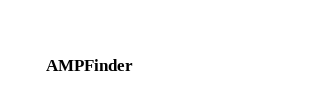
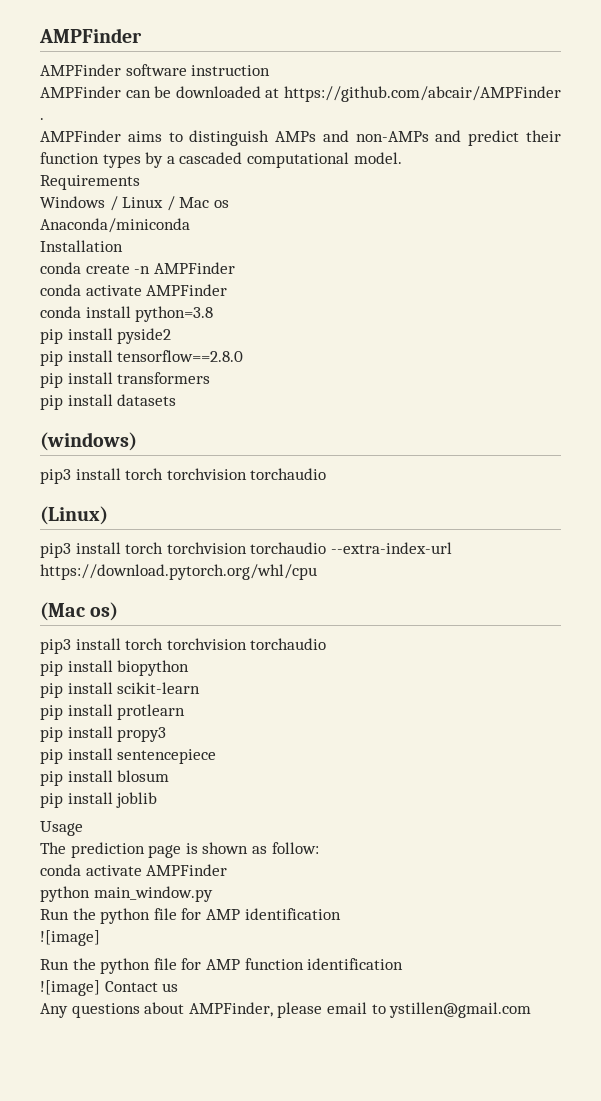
[46,59,133,71] AMPFinder -> [39,28,142,43] [40,64,271,76] [40,86,562,102] [40,118,44,120] [40,130,561,146] [40,152,402,168] [40,175,140,190] [40,196,229,211] [40,218,190,233] [40,240,123,252] [40,262,235,274] [40,284,228,296] [40,306,214,322] [40,328,172,344] [40,350,244,366] [40,372,211,388] [40,394,177,410] [40,432,137,451] [40,468,327,484] [40,506,108,525] [40,542,452,558] [40,564,317,580] [40,602,119,621] [40,638,327,654] [40,660,190,676] [40,682,201,698] [40,704,186,720] [40,726,167,742] [40,748,217,764] [40,770,170,786] [40,792,158,808] [40,821,83,836] [40,842,319,858] [40,864,228,876] [40,886,213,902] [40,908,341,924] [40,930,100,946] [40,958,404,974] [40,980,179,996] [40,1002,532,1018] AMPFinder // AMPFinder software instruction // AMPFinder can be downloaded at https://github.com/abcair/AMPFinder . // AMPFinder aims to distinguish AMPs and non-AMPs and predict their function types by a cascaded computational model. // Requirements // Windows / Linux / Mac os // Anaconda/miniconda // Installation // conda create -n AMPFinder // conda activate AMPFinder // conda install python=3.8 // pip install pyside2 // pip install tensorflow==2.8.0 // pip install transformers // pip install datasets // (windows) // pip3 install torch torchvision torchaudio // (Linux) // pip3 install torch torchvision torchaudio --extra-index-url https://download.pytorch.org/whl/cpu // (Mac os) // pip3 install torch torchvision torchaudio // pip install biopython // pip install scikit-learn // pip install protlearn // pip install propy3 // pip install sentencepiece // pip install blosum // pip install joblib // Usage // The prediction page is shown as follow: // conda activate AMPFinder // python main_window.py // Run the python file for AMP identification // ![image] // Run the python file for AMP function identification // ![image] Contact us // Any questions about AMPFinder, please email to ystillen@gmail.com

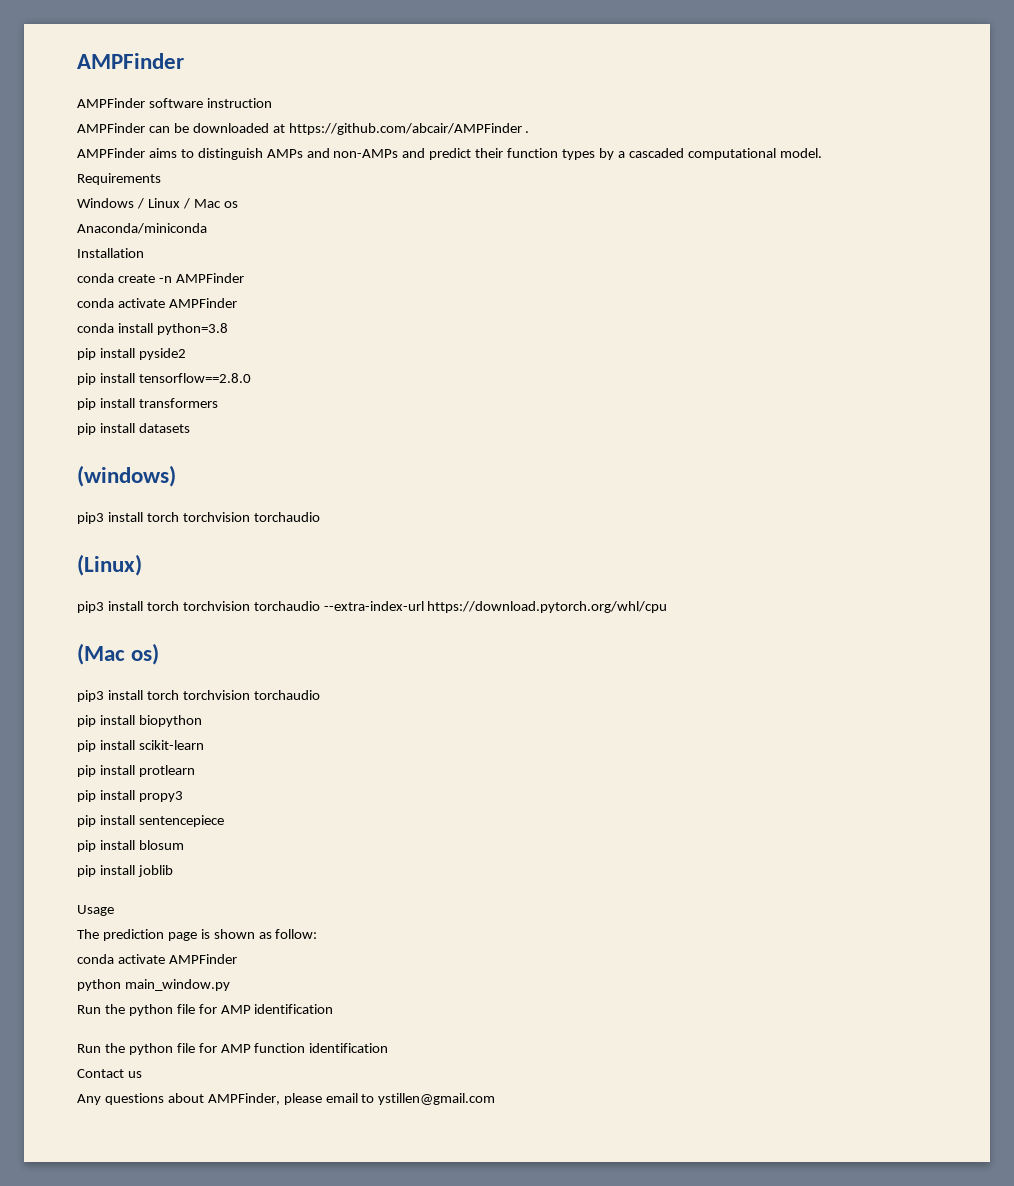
[40,930,100,946] // ![image] -> (334, 1009) none
[40,980,100,996] ![image] -> (389, 1048) none

